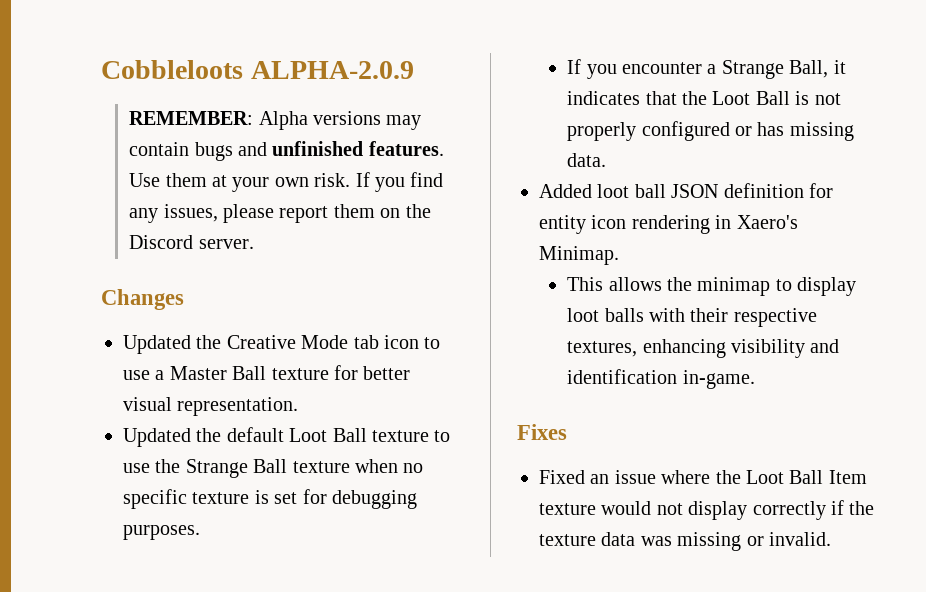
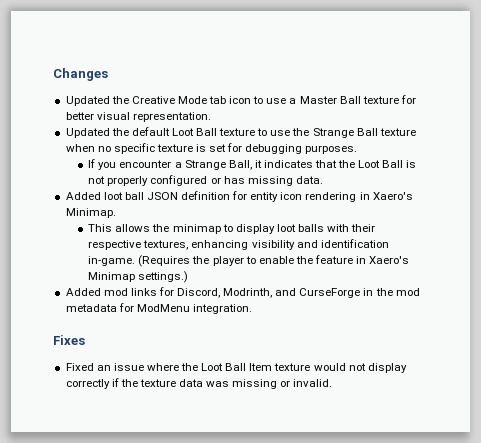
[101,60,414,79] [129,111,422,130] [129,141,444,161] [129,172,444,192] [129,204,431,223] [129,235,254,249] Cobbleloots ALPHA-2.0.9 // REMEMBER: Alpha versions may contain bugs and unfinished features. Use them at your own risk. If you find any issues, please report them on the Discord server. // -> (53, 74) none
(755, 379) none -> [138,255,410,267] [88,271,189,283] [65,287,420,298] [65,303,252,314] (Requires the player to enable the feature in Xaero's Minimap settings.) // Added mod links for Discord, Modrinth, and CurseForge in the mod metadata for ModMenu integration.

